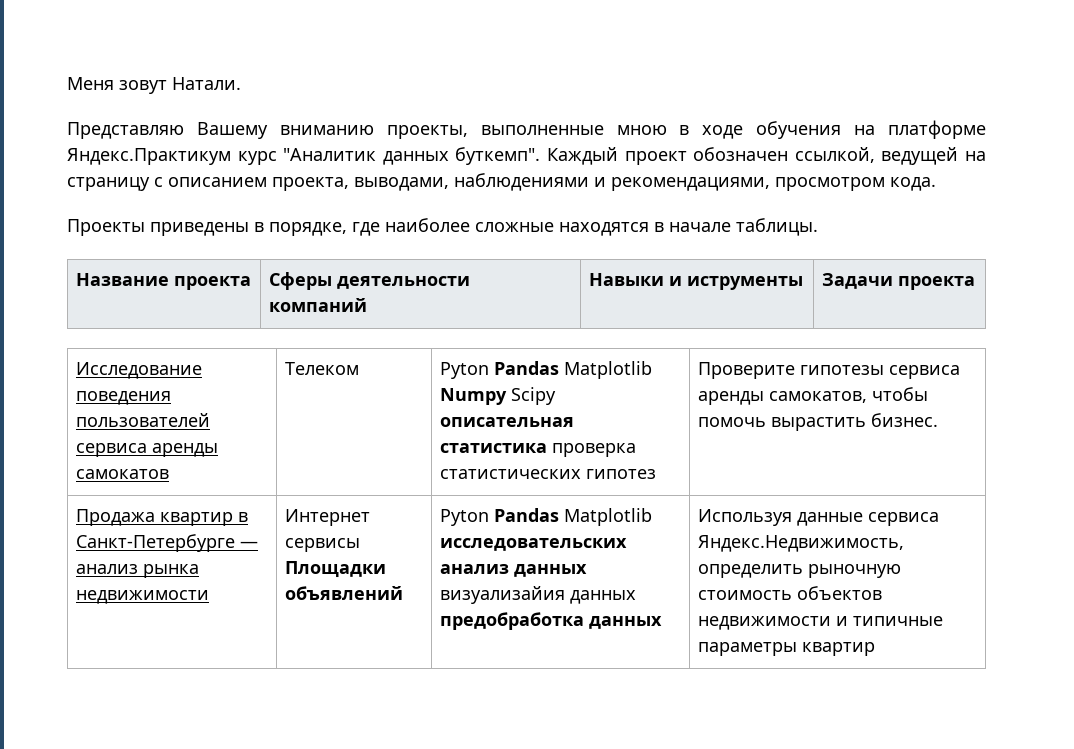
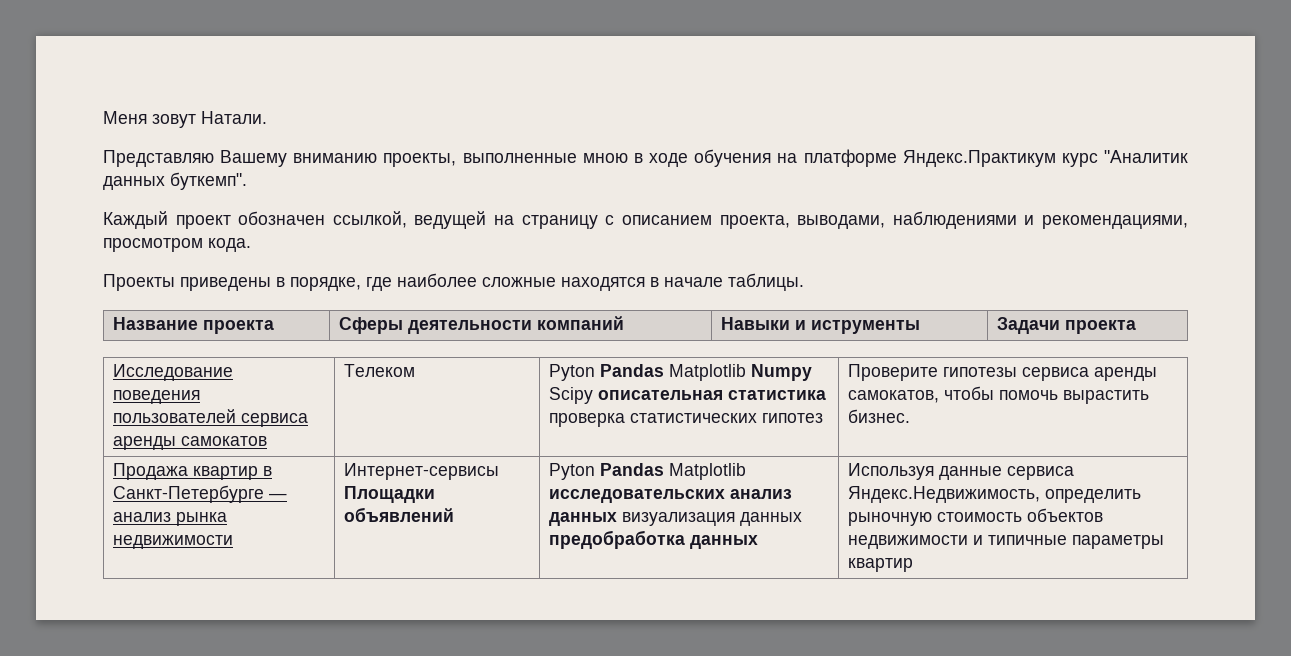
(541, 156) none -> (247, 181) //
[285,509,371,526] [285,538,361,552] Интернет сервисы -> [344,463,500,480] Интернет-сервисы
[440,586,566,604] визуализайия -> [622,512,736,526] визуализация

